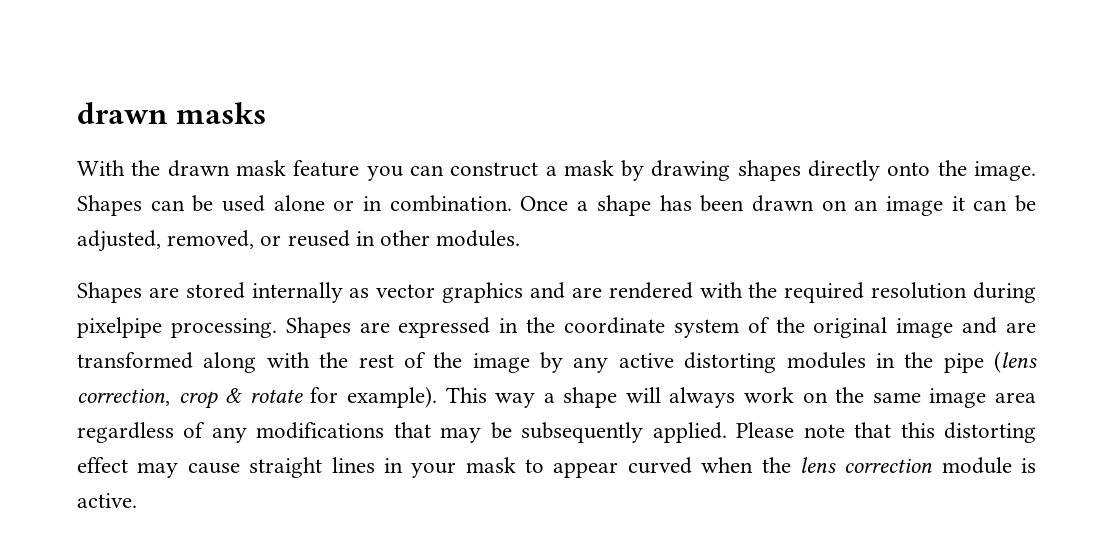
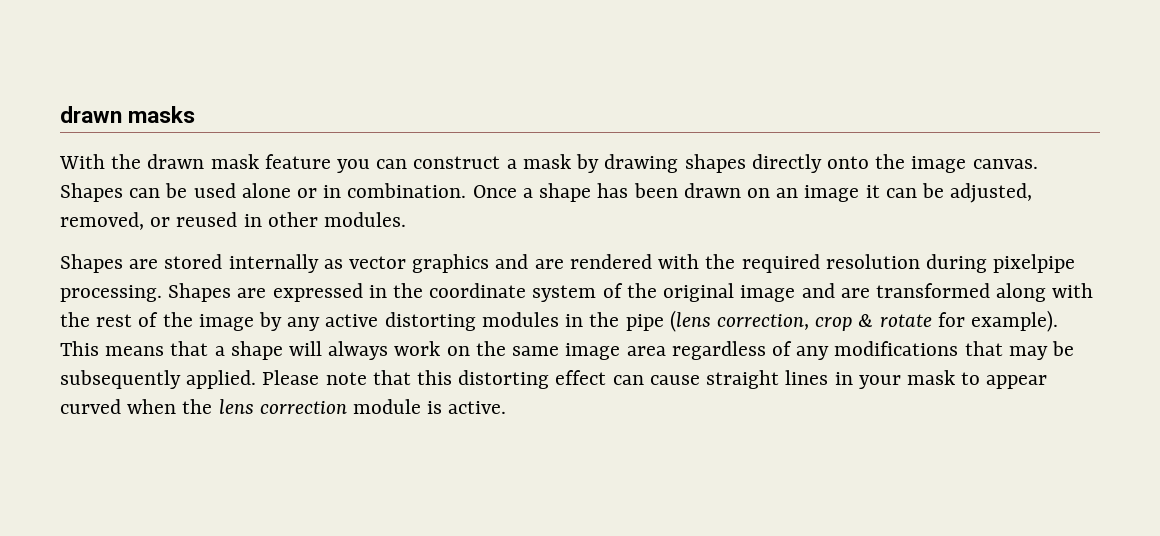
[974,161,1036,181] image. -> [911,156,1038,173] image canvas.
[495,393,536,408] way -> [105,341,209,356] means that
[137,462,179,478] may -> [612,375,644,385] can

